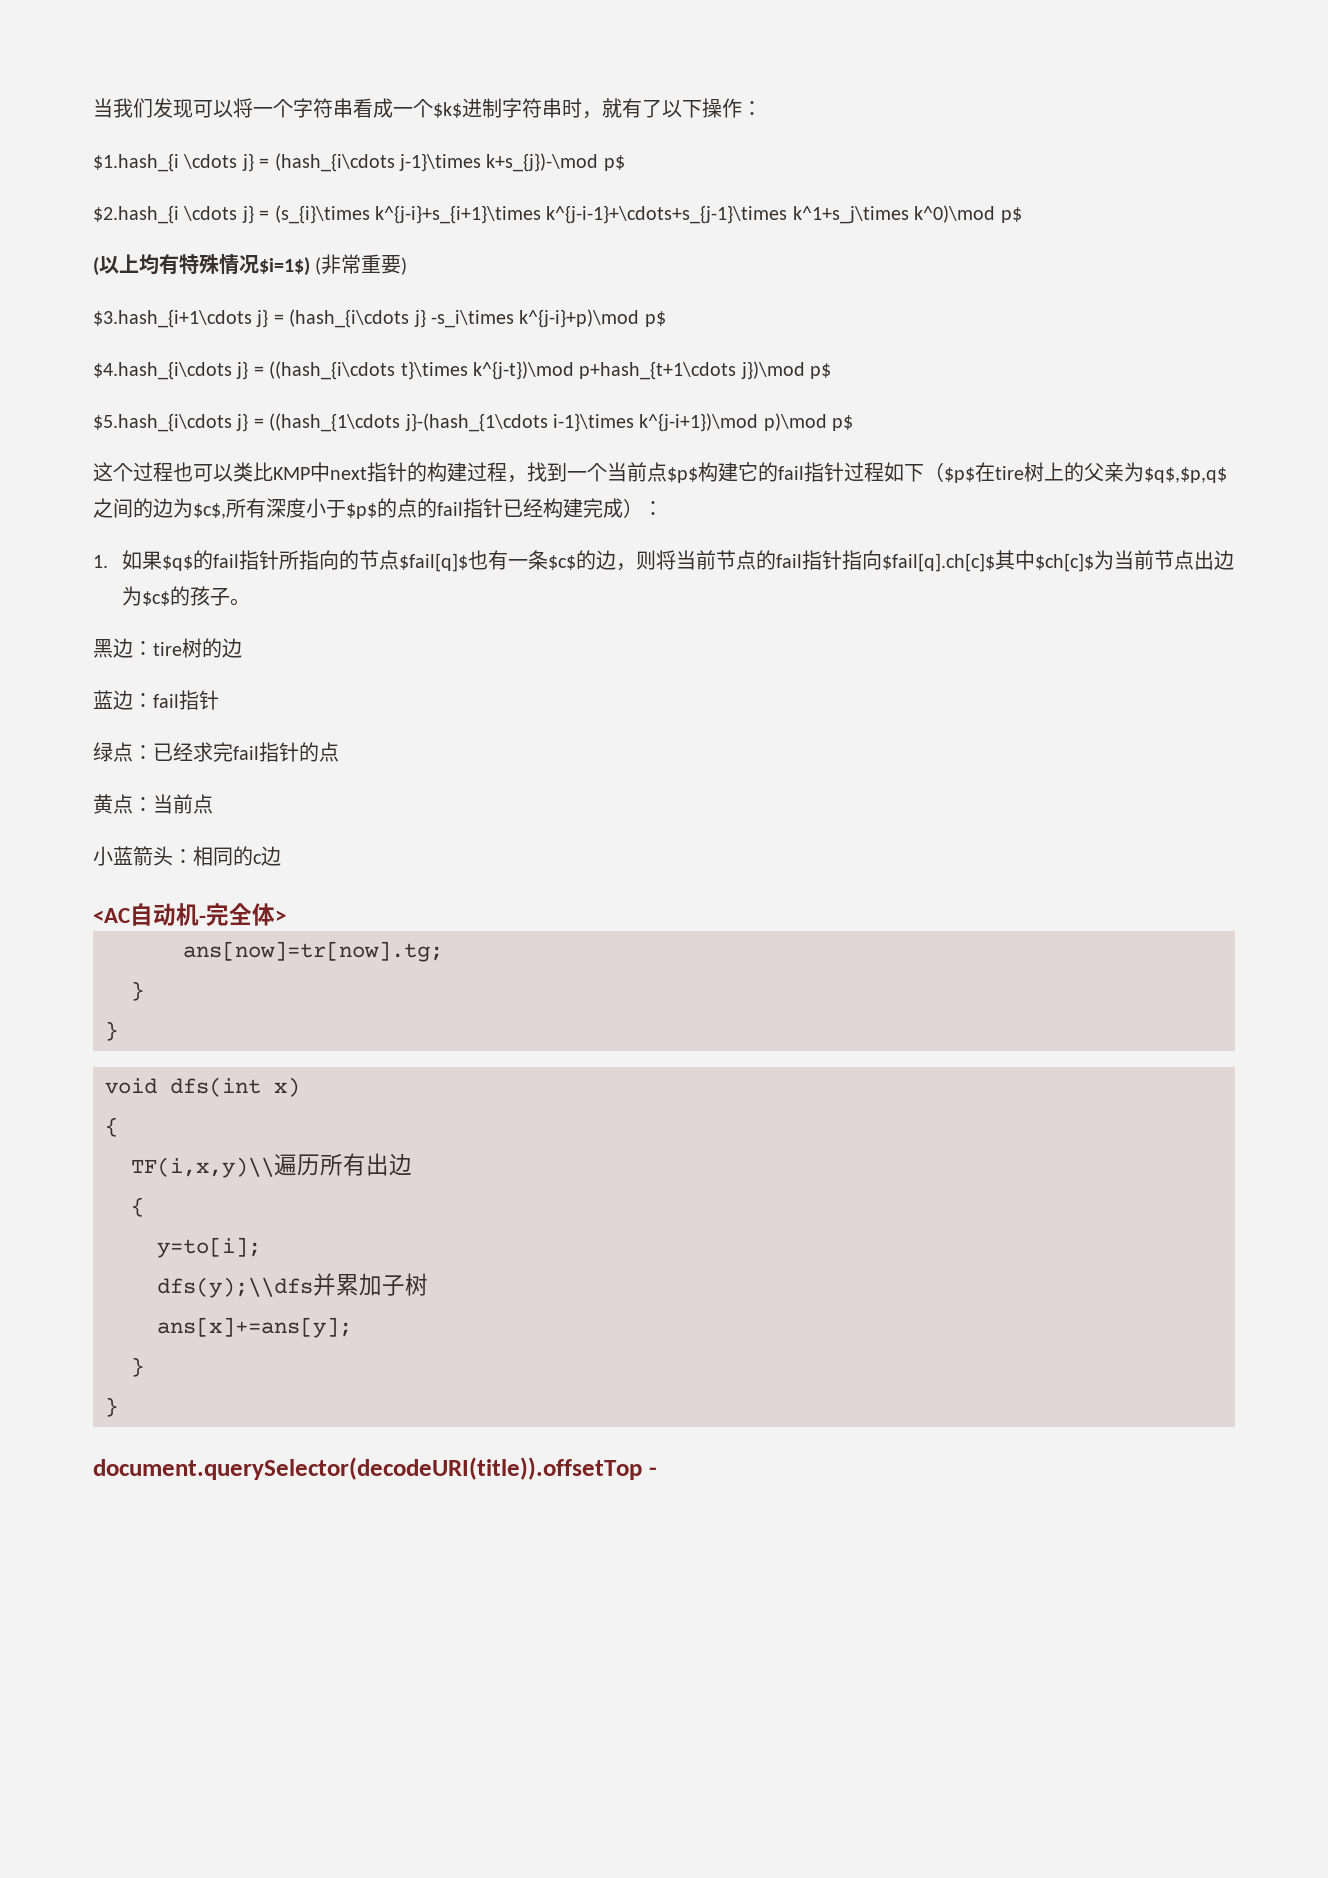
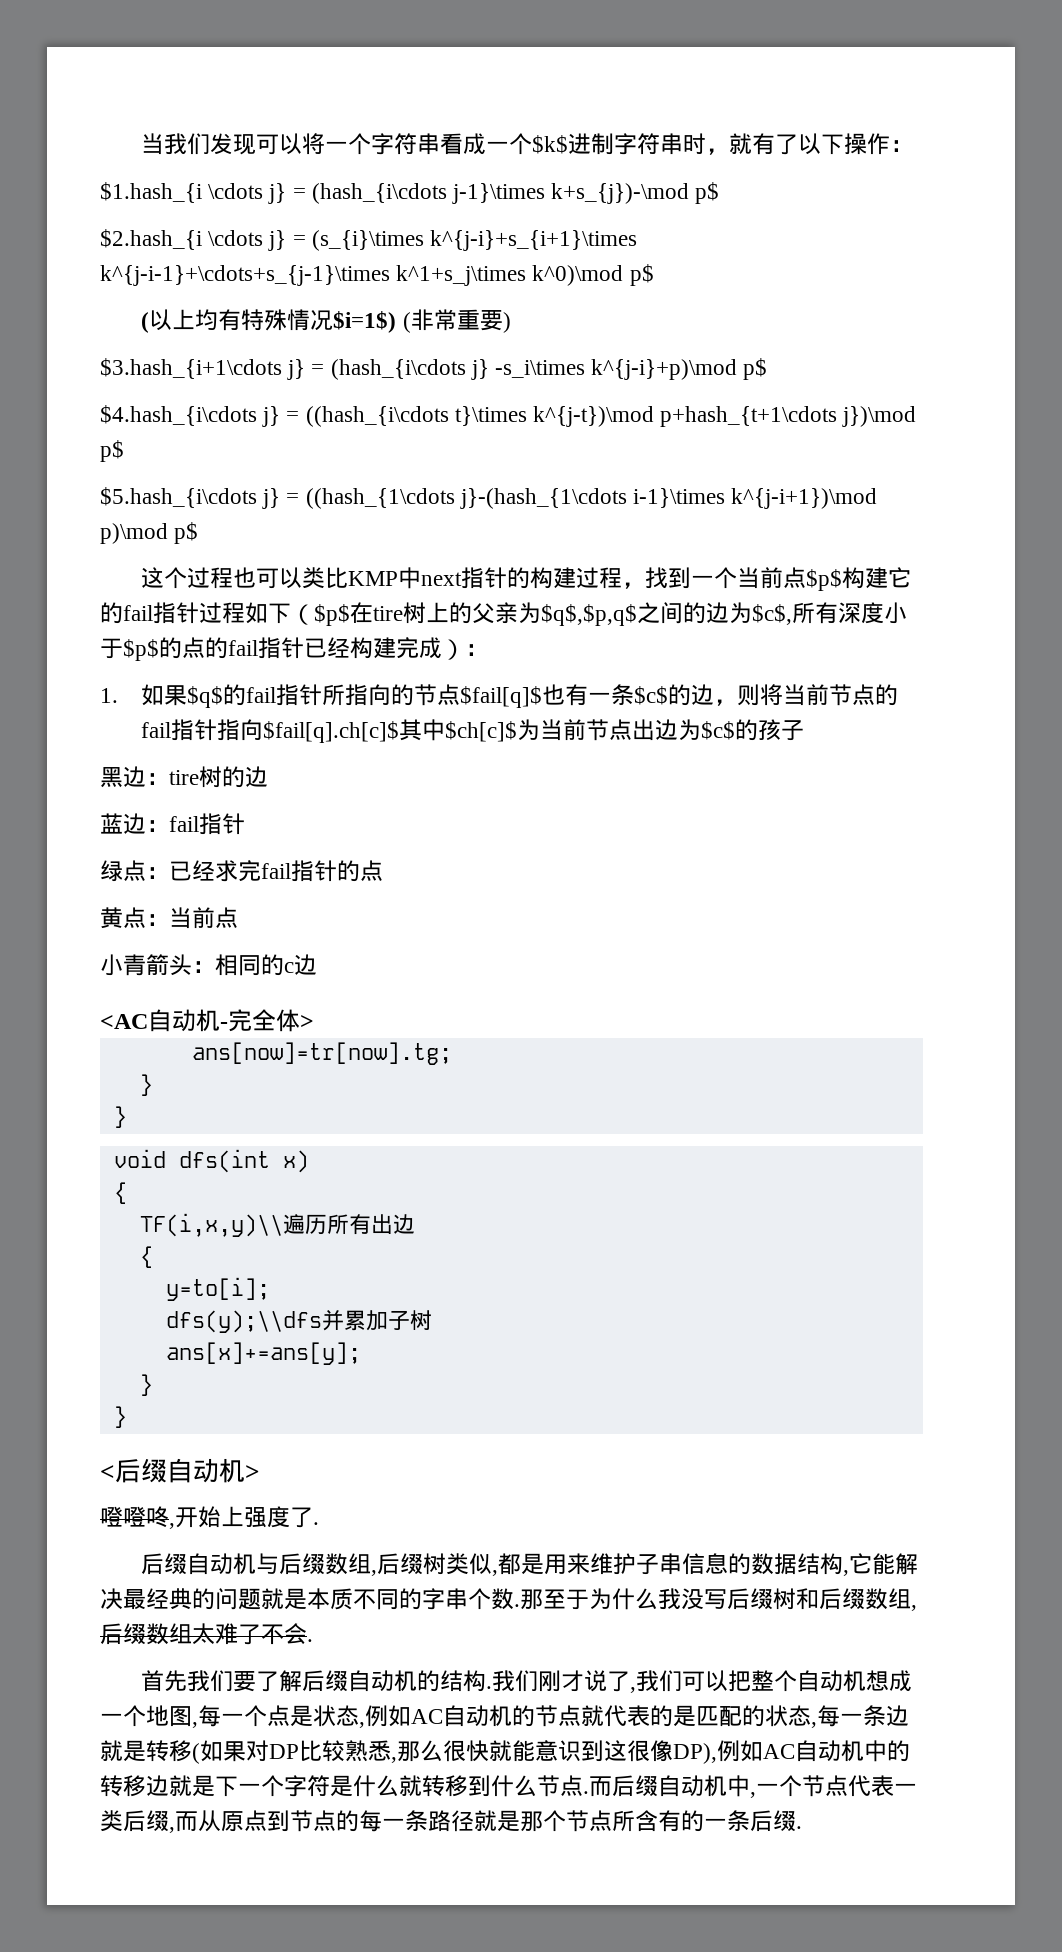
[229,598,250,606] 。 -> (805, 730) none
[113,846,133,865] 蓝 -> [123,954,146,976] 青
[93,1457,657,1480] document.querySelector(decodeURI(title)).offsetTop - -> [100,1458,260,1483] [100,1506,319,1529] [141,1553,919,1576] [100,1588,917,1611] [100,1623,313,1645] [141,1670,913,1693] [100,1705,909,1728] [100,1740,910,1764] [100,1775,917,1798] [100,1810,802,1833] <后缀自动机> // 噔噔咚,开始上强度了. // 后缀自动机与后缀数组,后缀树类似,都是用来维护子串信息的数据结构,它能解决最经典的问题就是本质不同的字串个数.那至于为什么我没写后缀树和后缀数组,后缀数组太难了不会. // 首先我们要了解后缀自动机的结构.我们刚才说了,我们可以把整个自动机想成一个地图,每一个点是状态,例如AC自动机的节点就代表的是匹配的状态,每一条边就是转移(如果对DP比较熟悉,那么很快就能意识到这很像DP),例如AC自动机中的转移边就是下一个字符是什么就转移到什么节点.而后缀自动机中,一个节点代表一类后缀,而从原点到节点的每一条路径就是那个节点所含有的一条后缀.

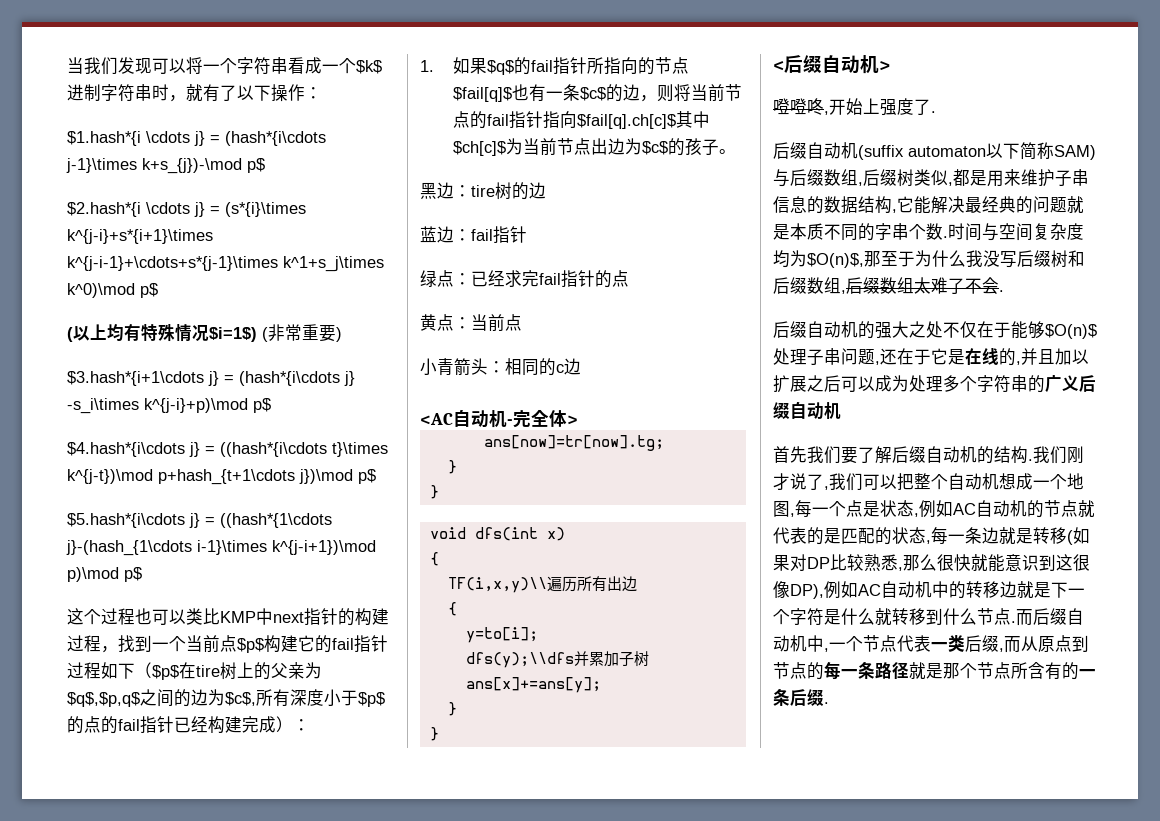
[100,182,447,204] $1.hash_{i \cdots j} = (hash_{i\cdots -> [67,131,326,146] $1.hash*{i \cdots j} = (hash*{i\cdots
[100,229,638,251] [100,265,390,286] $2.hash_{i \cdots j} = (s_{i}\times k^{j-i}+s_{i+1}\times k^{j-i-1}+\cdots+s_{j-1}\times -> [67,202,306,217] [67,229,213,244] [67,256,278,271] $2.hash*{i \cdots j} = (s*{i}\times k^{j-i}+s*{i+1}\times k^{j-i-1}+\cdots+s*{j-1}\times
[100,358,466,380] $3.hash_{i+1\cdots j} = (hash_{i\cdots -> [67,371,340,386] $3.hash*{i+1\cdots j} = (hash*{i\cdots
[100,405,449,427] $4.hash_{i\cdots j} = ((hash_{i\cdots -> [67,442,327,457] $4.hash*{i\cdots j} = ((hash*{i\cdots
[100,487,455,509] $5.hash_{i\cdots j} = ((hash_{1\cdots -> [67,513,332,528] $5.hash*{i\cdots j} = ((hash*{1\cdots
(805, 730) none -> [718,149,736,154] 。
(257, 1564) none -> [858,142,1096,160] (suffix automaton以下简称SAM)
(520, 1605) none -> [948,223,1084,241] [773,250,864,268] 时间与空间复杂度均为$O(n)$,
(313, 1640) none -> [773,321,1097,339] [773,348,1089,366] [773,375,1096,393] [773,401,841,420] // 后缀自动机的强大之处不仅在于能够$O(n)$处理子串问题,还在于它是在线的,并且加以扩展之后可以成为处理多个字符串的广义后缀自动机

